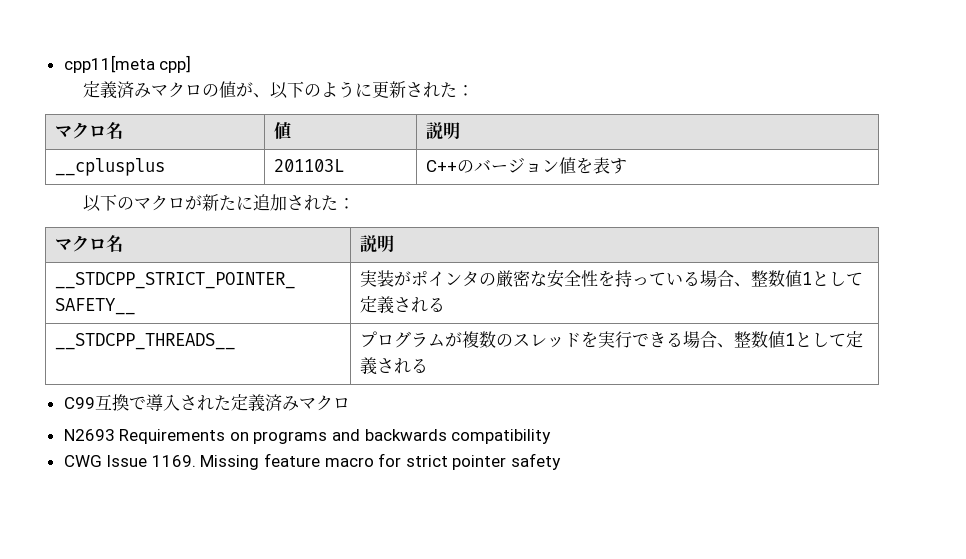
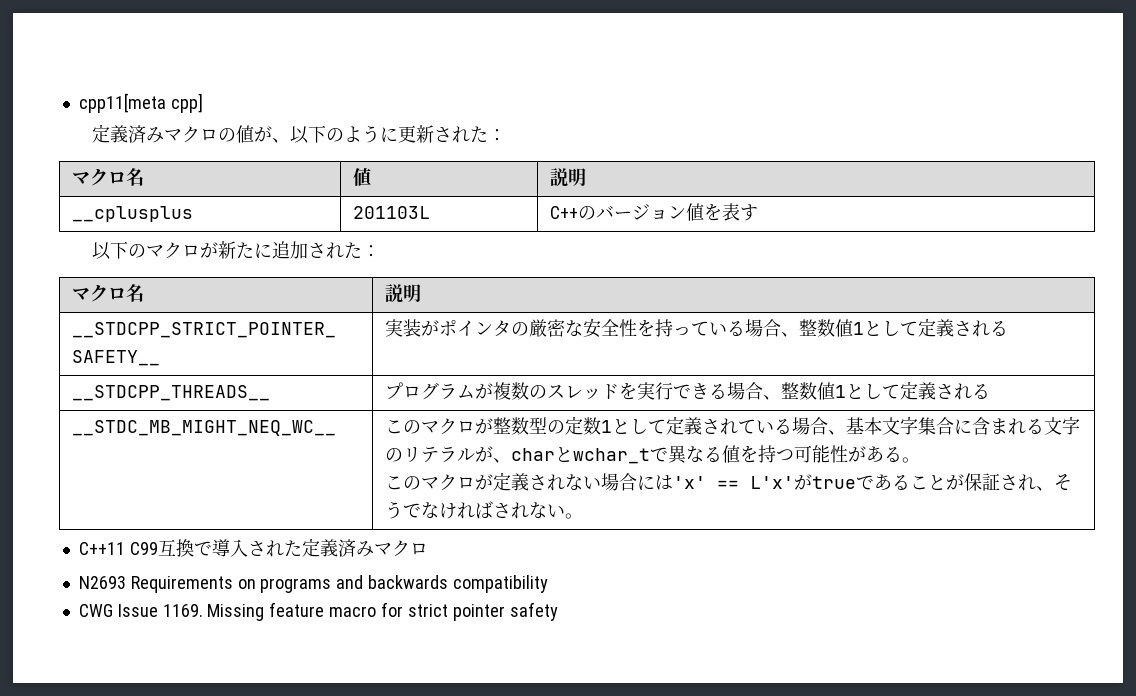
(429, 365) // -> [71,420,336,436] [384,416,1080,435] [384,445,920,464] [384,472,1072,491] [384,501,583,519] [78,542,125,555] // __STDC_MB_MIGHT_NEQ_WC__ | このマクロが整数型の定数1として定義されている場合、基本文字集合に含まれる文字のリテラルが、charとwchar_tで異なる値を持つ可能性がある。 // このマクロが定義されない場合には'x' == L'x'がtrueであることが保証され、そうでなければされない。 // C++11

